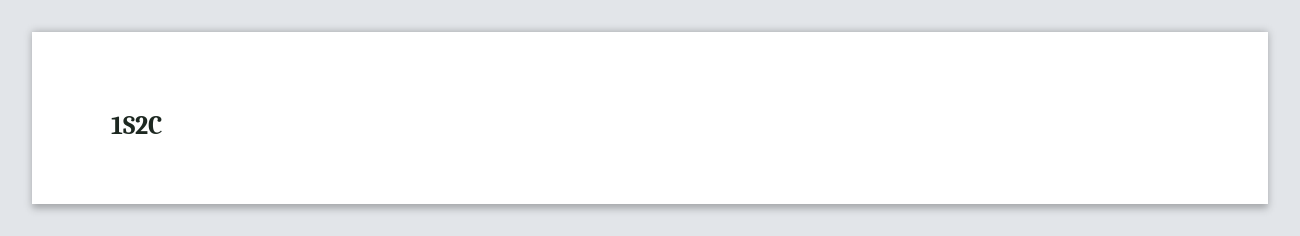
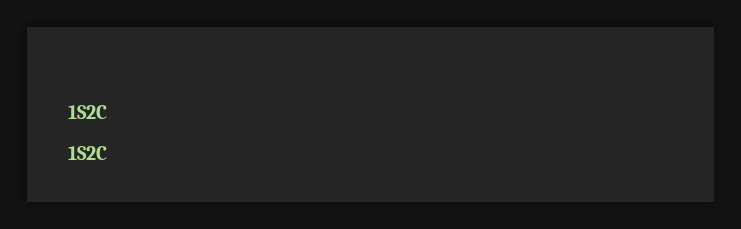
[111,116,162,134] 1S2C -> [68,105,107,119] [68,146,107,160] 1S2C // 1S2C

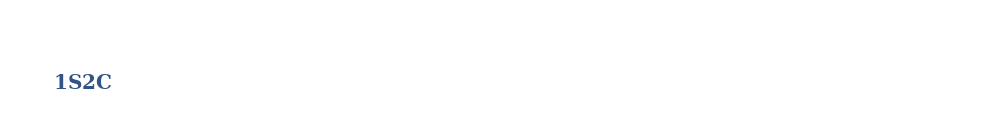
[68,105,107,119] [68,146,107,160] 1S2C // 1S2C -> [54,74,112,89] 1S2C

